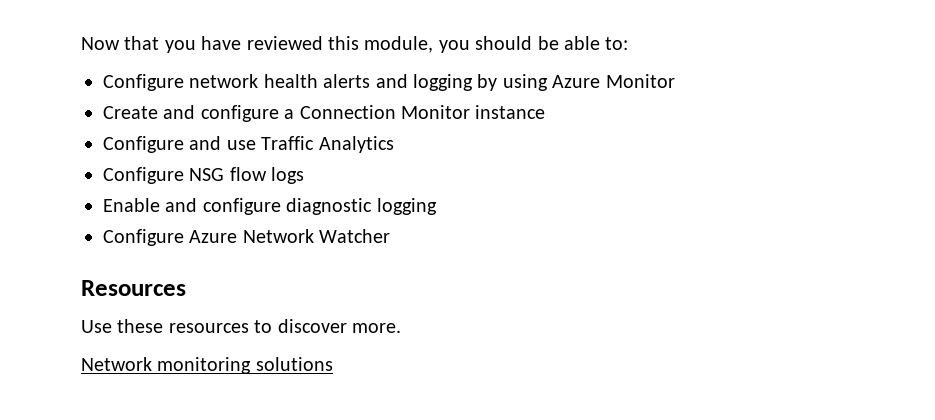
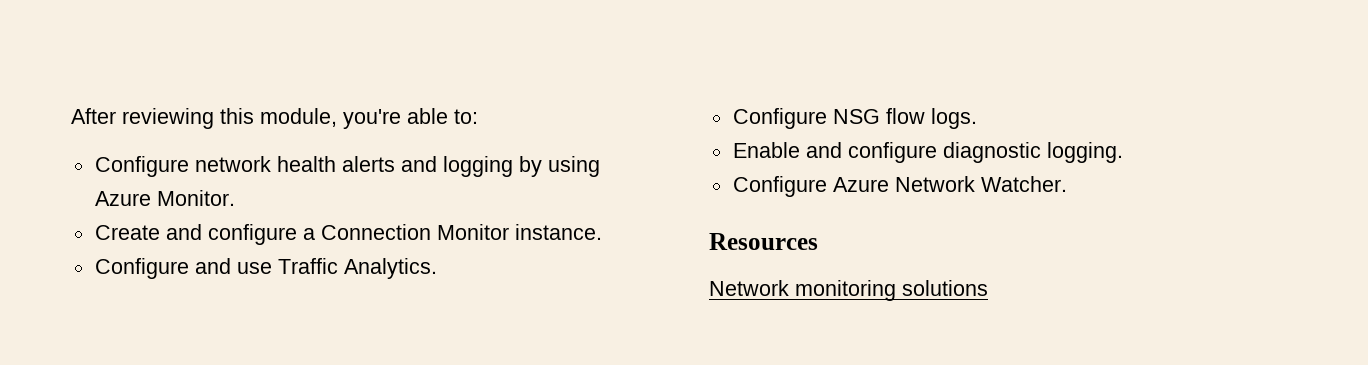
[81,36,559,53] Now that you have reviewed this module, you should be -> [71,108,401,129] After reviewing this module, you're
[605,74,675,88] Monitor -> [156,190,235,206] Monitor.
[475,105,546,119] instance -> [514,224,602,240] instance.
[318,136,394,153] Analytics -> [343,258,437,279] Analytics.
[271,167,305,184] logs -> [930,108,977,129] logs.
[376,198,437,215] logging -> [1046,142,1123,163] logging.
[319,229,391,243] Watcher -> [980,176,1067,192] Watcher.
[81,319,401,333] // Use these resources to discover more. -> (818, 241) none

